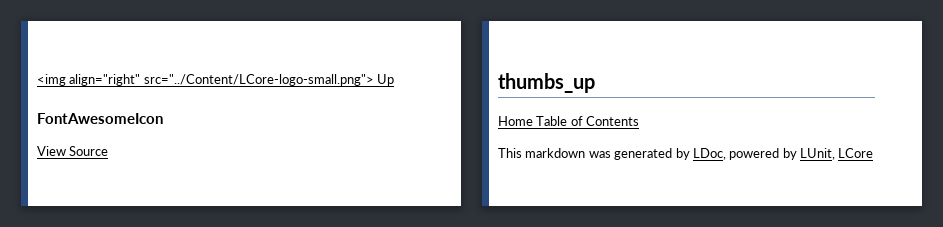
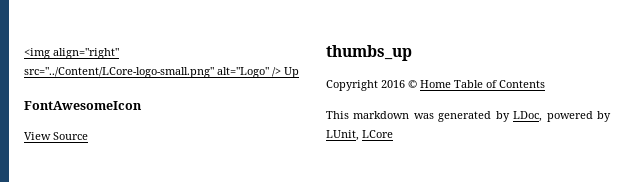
[143,74,374,86] src="../Content/LCore-logo-small.png"> -> [24,67,281,78] src="../Content/LCore-logo-small.png" alt="Logo" />
(595, 83) none -> [326,80,417,91] Copyright 2016 ©

